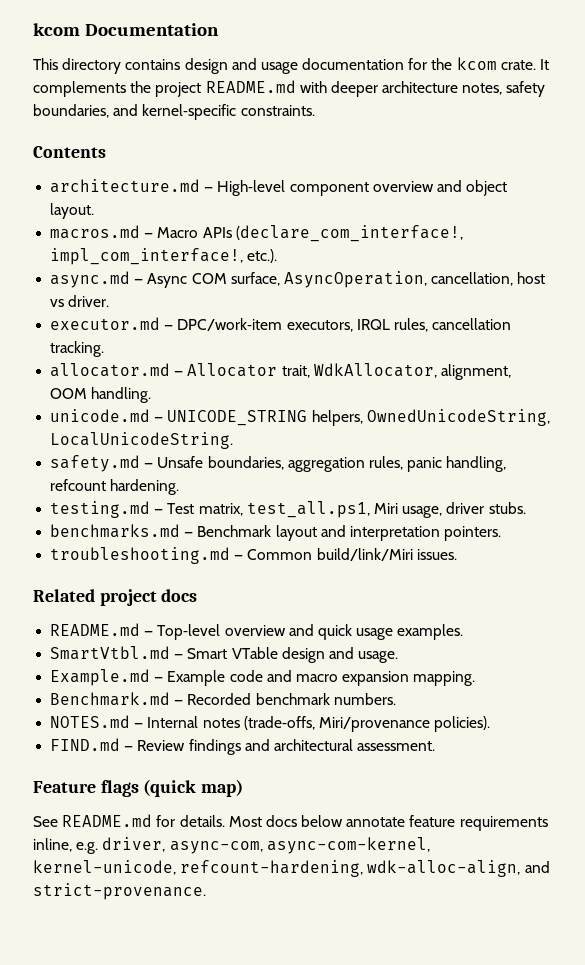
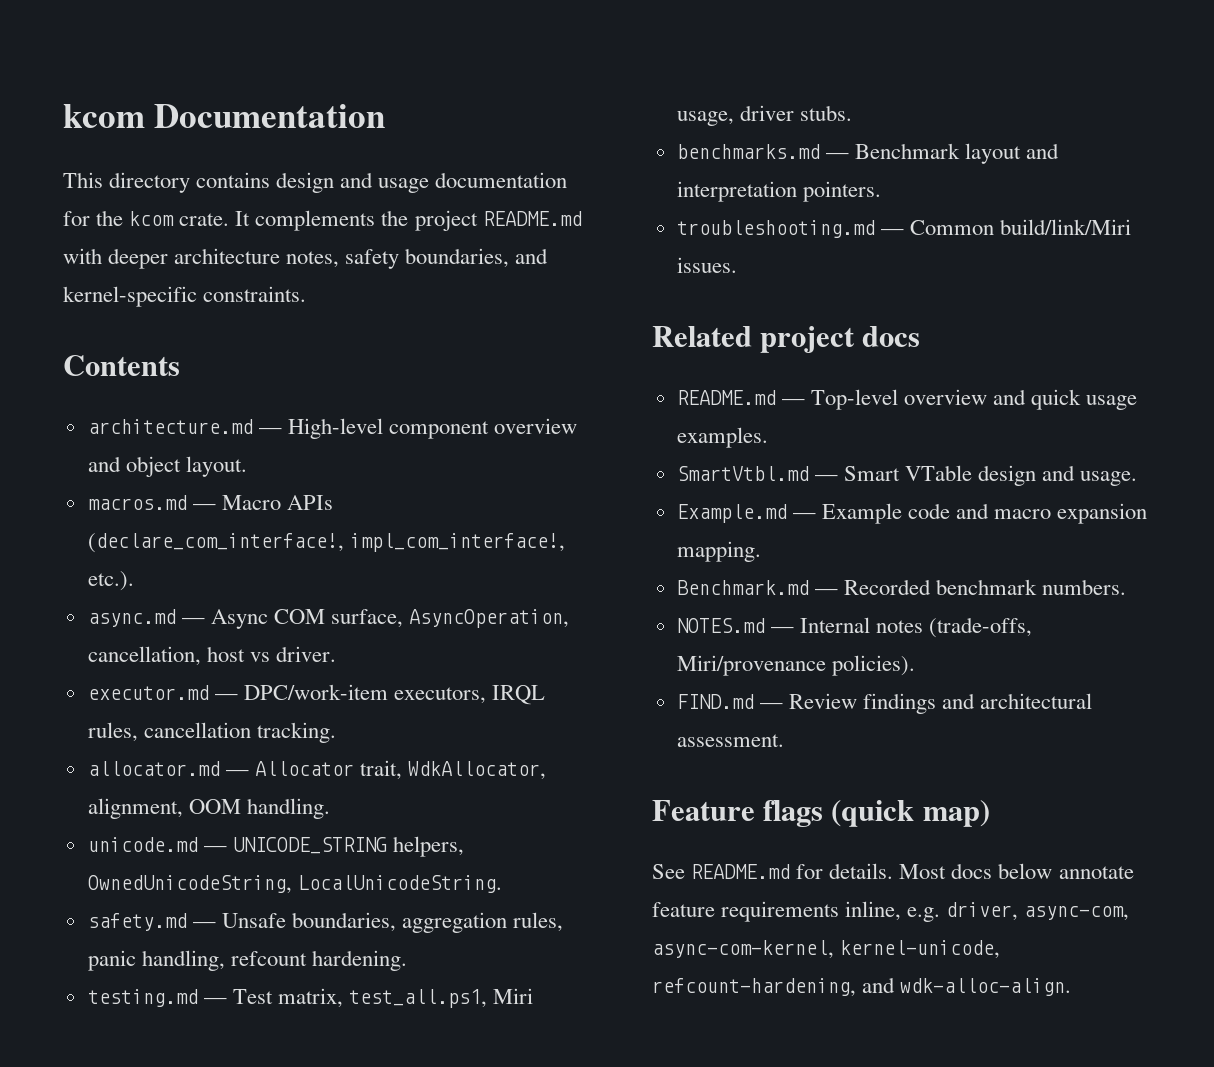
[367,860,550,877] [33,883,206,900] wdk-alloc-align, and strict-provenance. -> [862,977,1072,996] and wdk-alloc-align.

